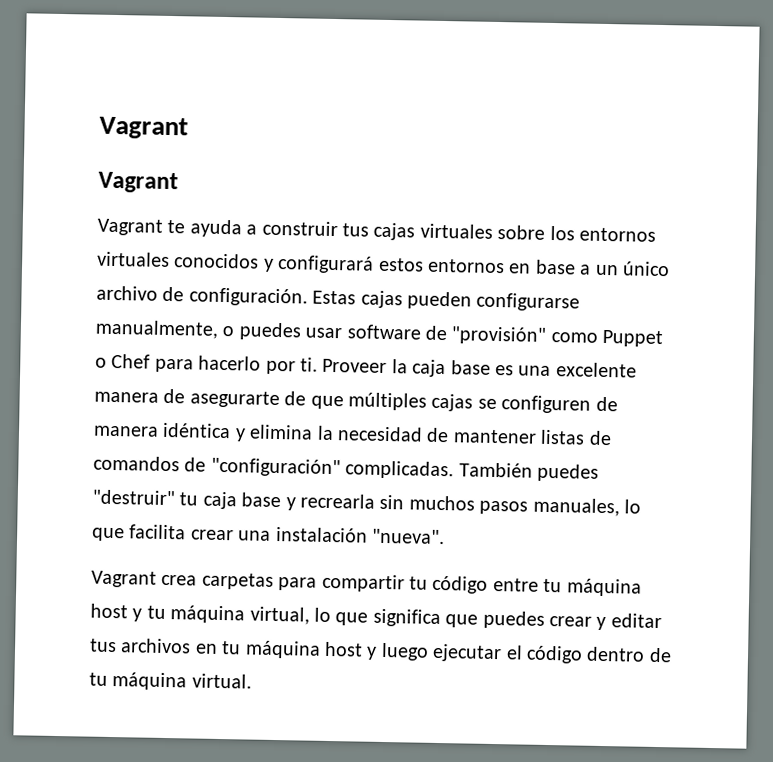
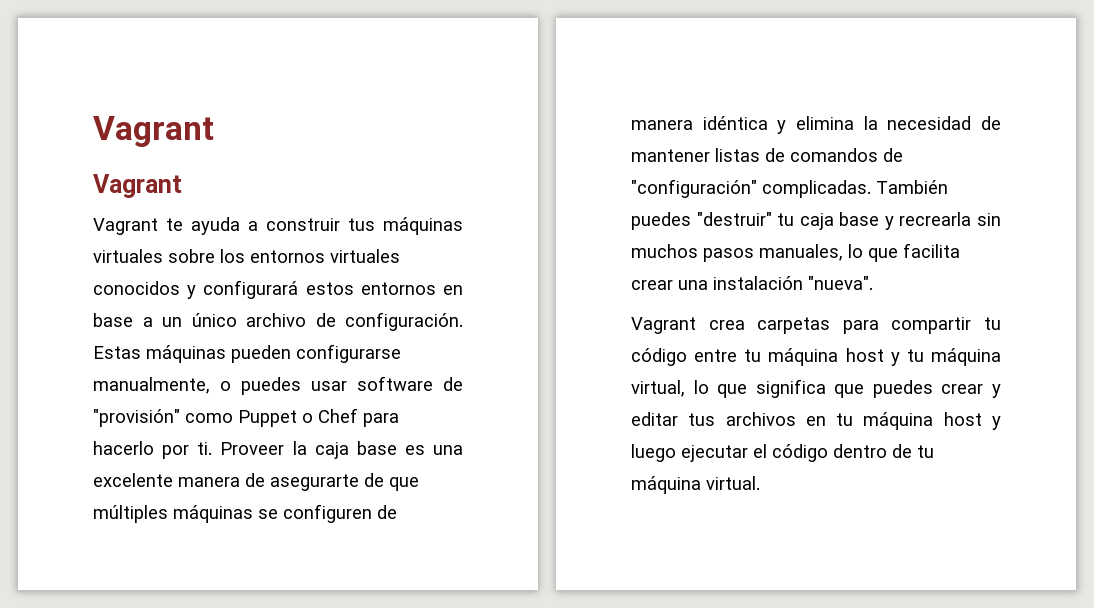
[373,222,416,241] cajas -> [383,217,463,235] máquinas
[360,290,403,309] cajas -> [146,345,226,363] máquinas
[431,393,474,412] cajas -> [173,505,253,523] máquinas

